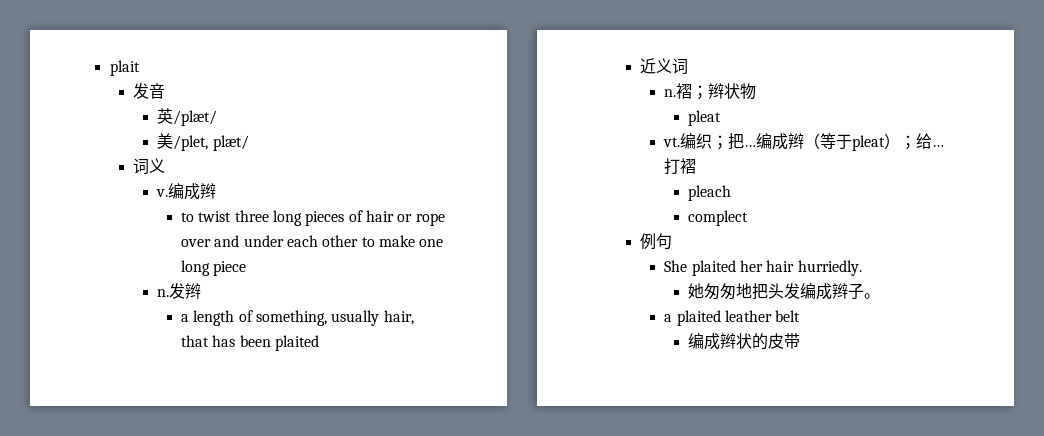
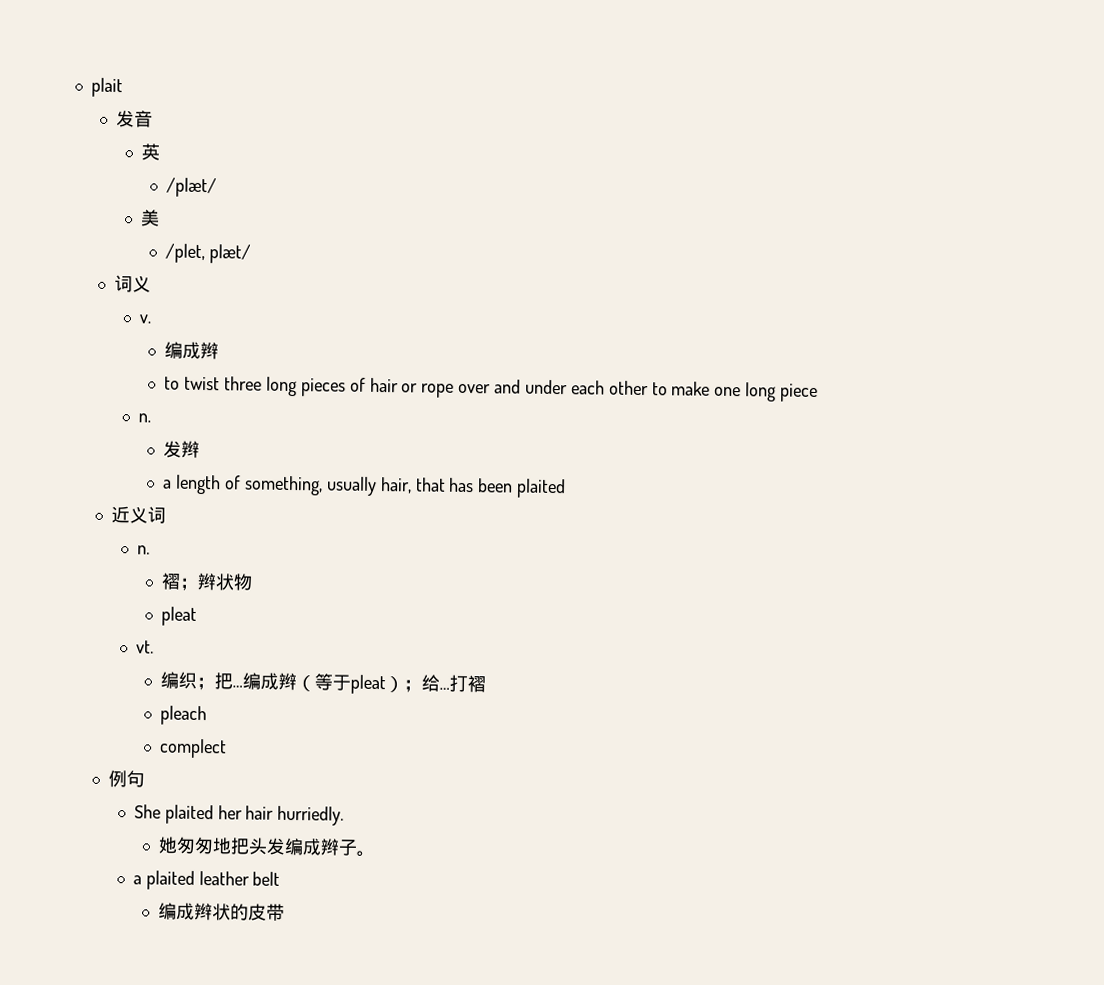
(174, 116) none -> (160, 152) //
(174, 141) none -> (160, 218) //
(169, 193) none -> (151, 319) //
(170, 293) none -> (151, 418) //
(677, 93) none -> (150, 550) //
(681, 142) none -> (154, 647) //

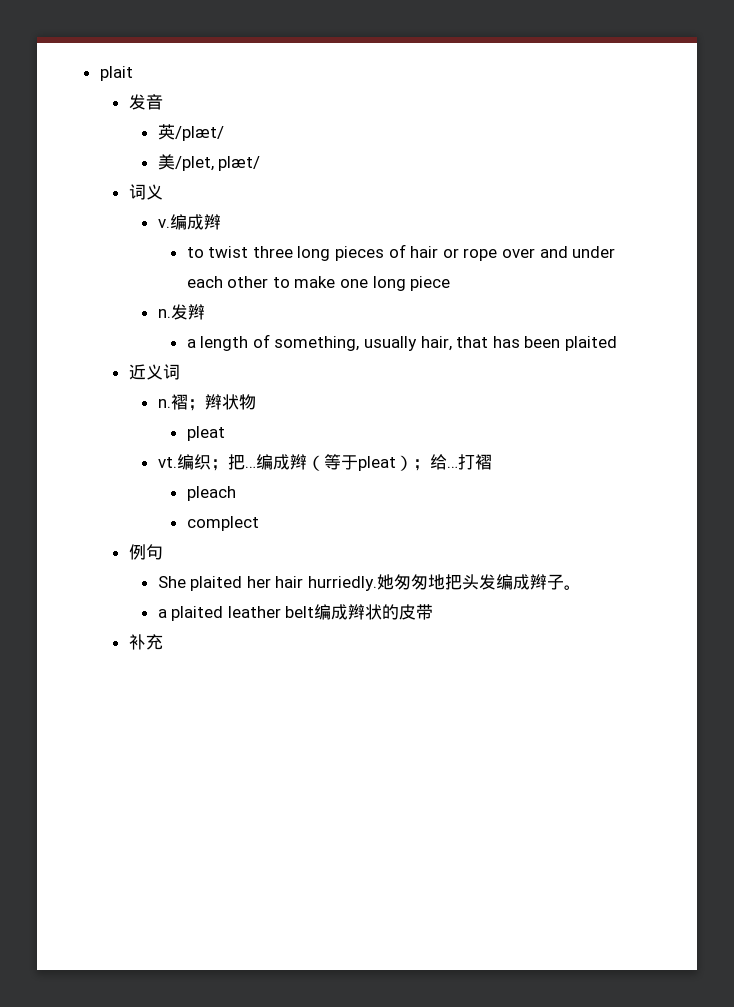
(160, 152) // -> (175, 132) none
(160, 218) // -> (175, 162) none
(151, 319) // -> (170, 223) none
(151, 418) // -> (171, 313) none
(150, 550) // -> (171, 403) none
(154, 647) // -> (177, 462) none
(345, 815) // -> (378, 583) none
(281, 878) // -> (315, 612) none
(286, 912) none -> [128,634,163,650] // 补充

